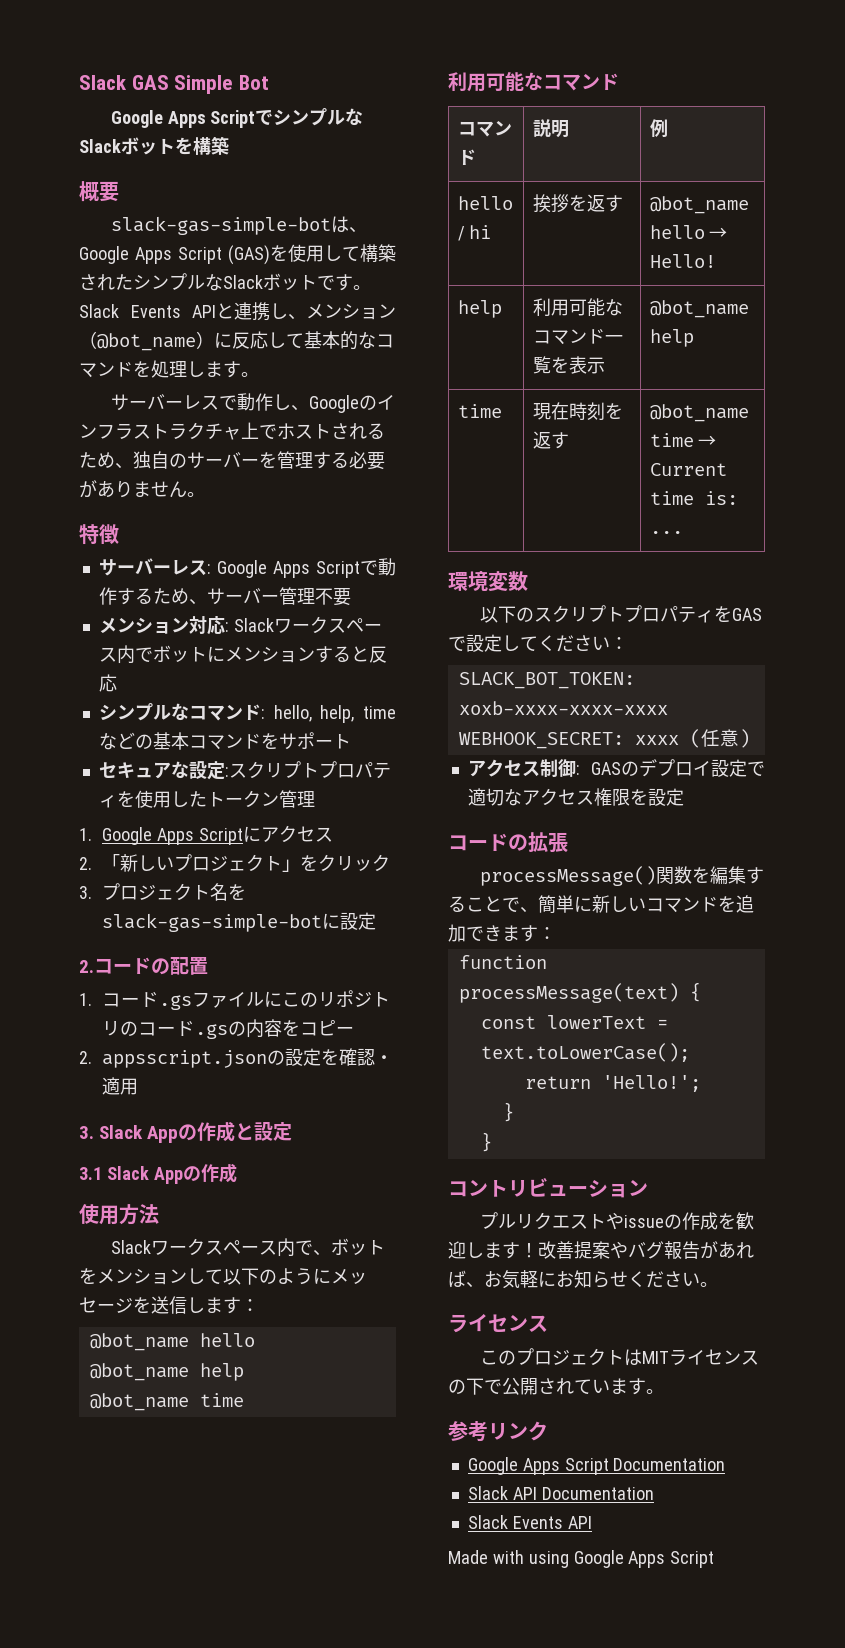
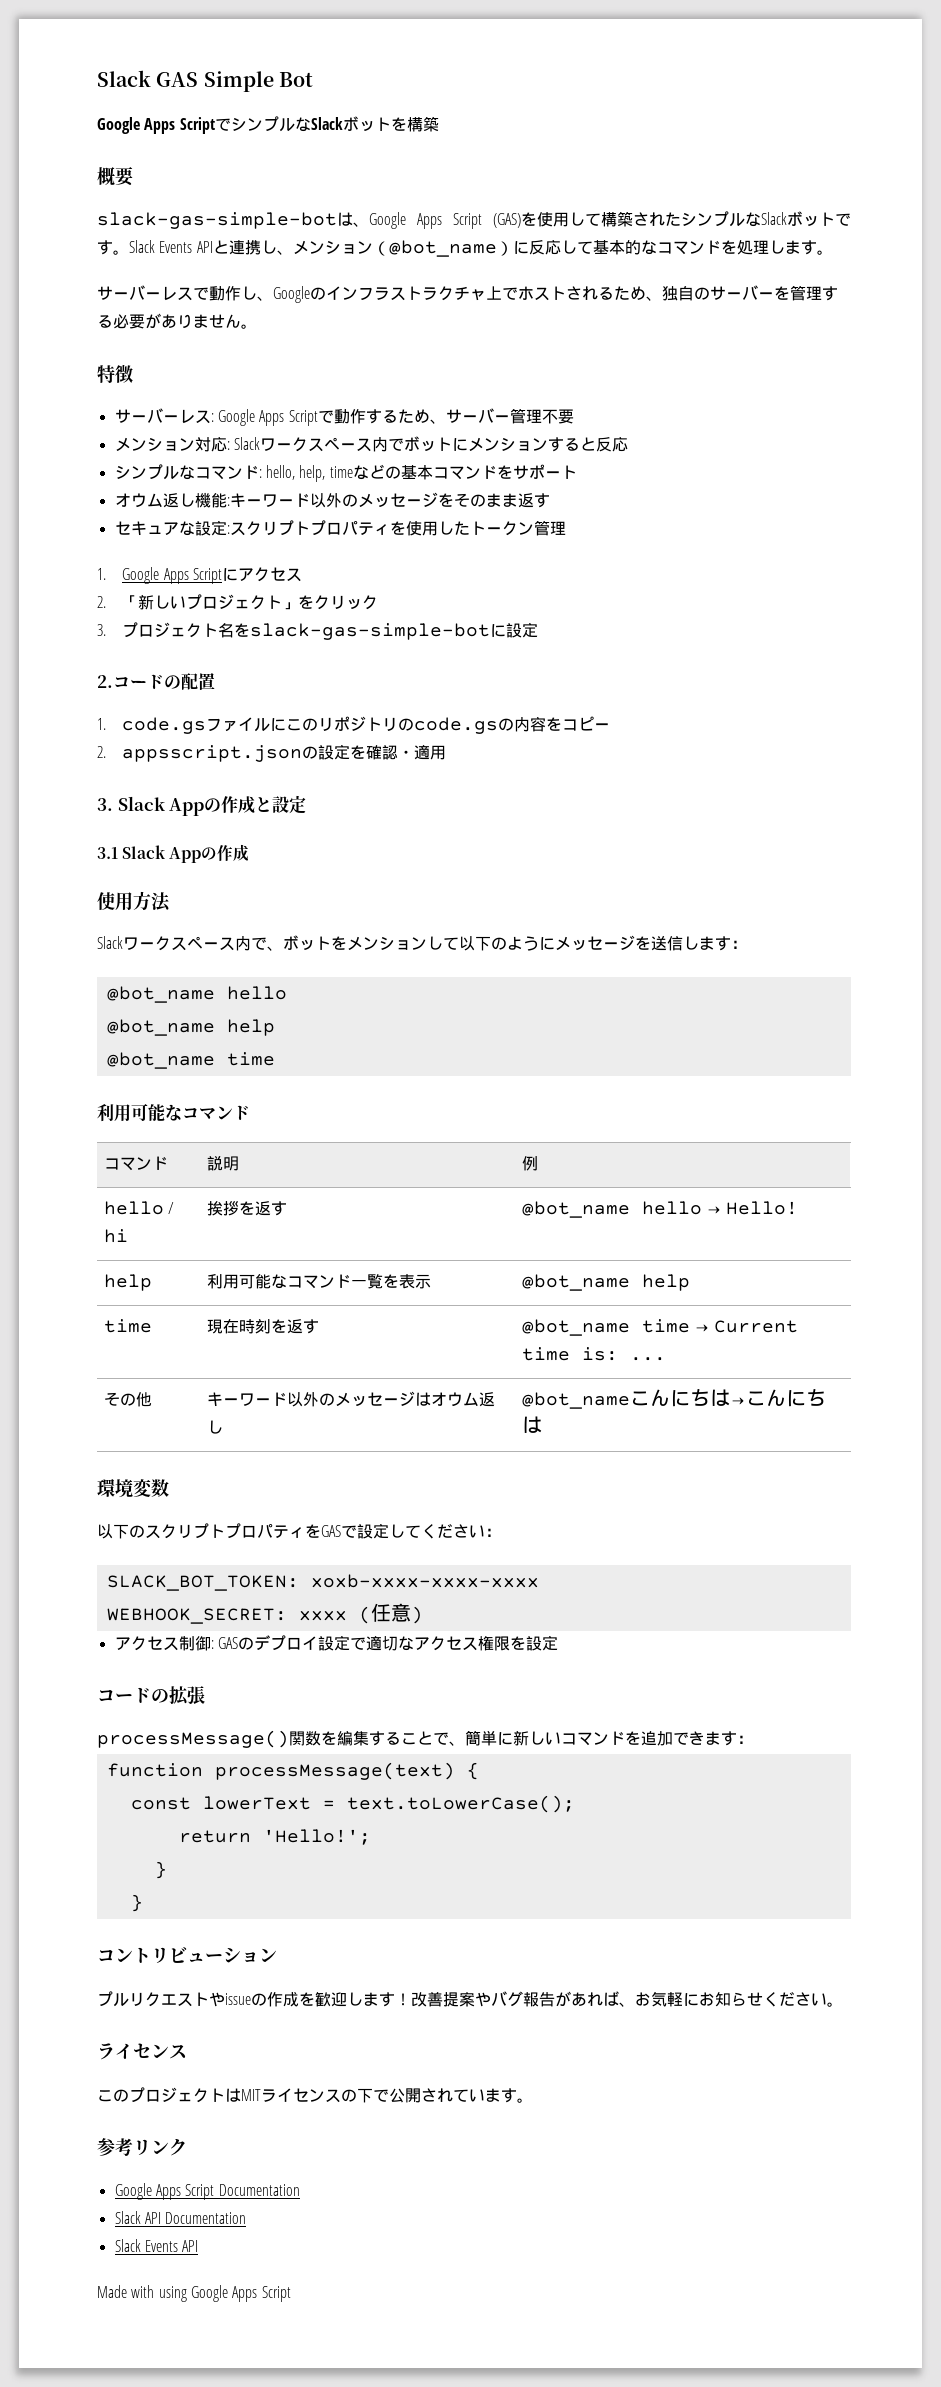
(351, 741) none -> [114,492,550,508] // オウム返し機能:キーワード以外のメッセージをそのまま返す
[102,991,193,1010] コード.gs -> [122,717,207,734] code.gs
[138,1020,229,1039] コード.gs -> [414,717,499,734] code.gs
(683, 532) none -> [103,1392,152,1407] [206,1391,495,1407] [206,1420,223,1434] [521,1388,826,1409] [521,1416,542,1434] // その他 | キーワード以外のメッセージはオウム返し | @bot_nameこんにちは→こんにちは

